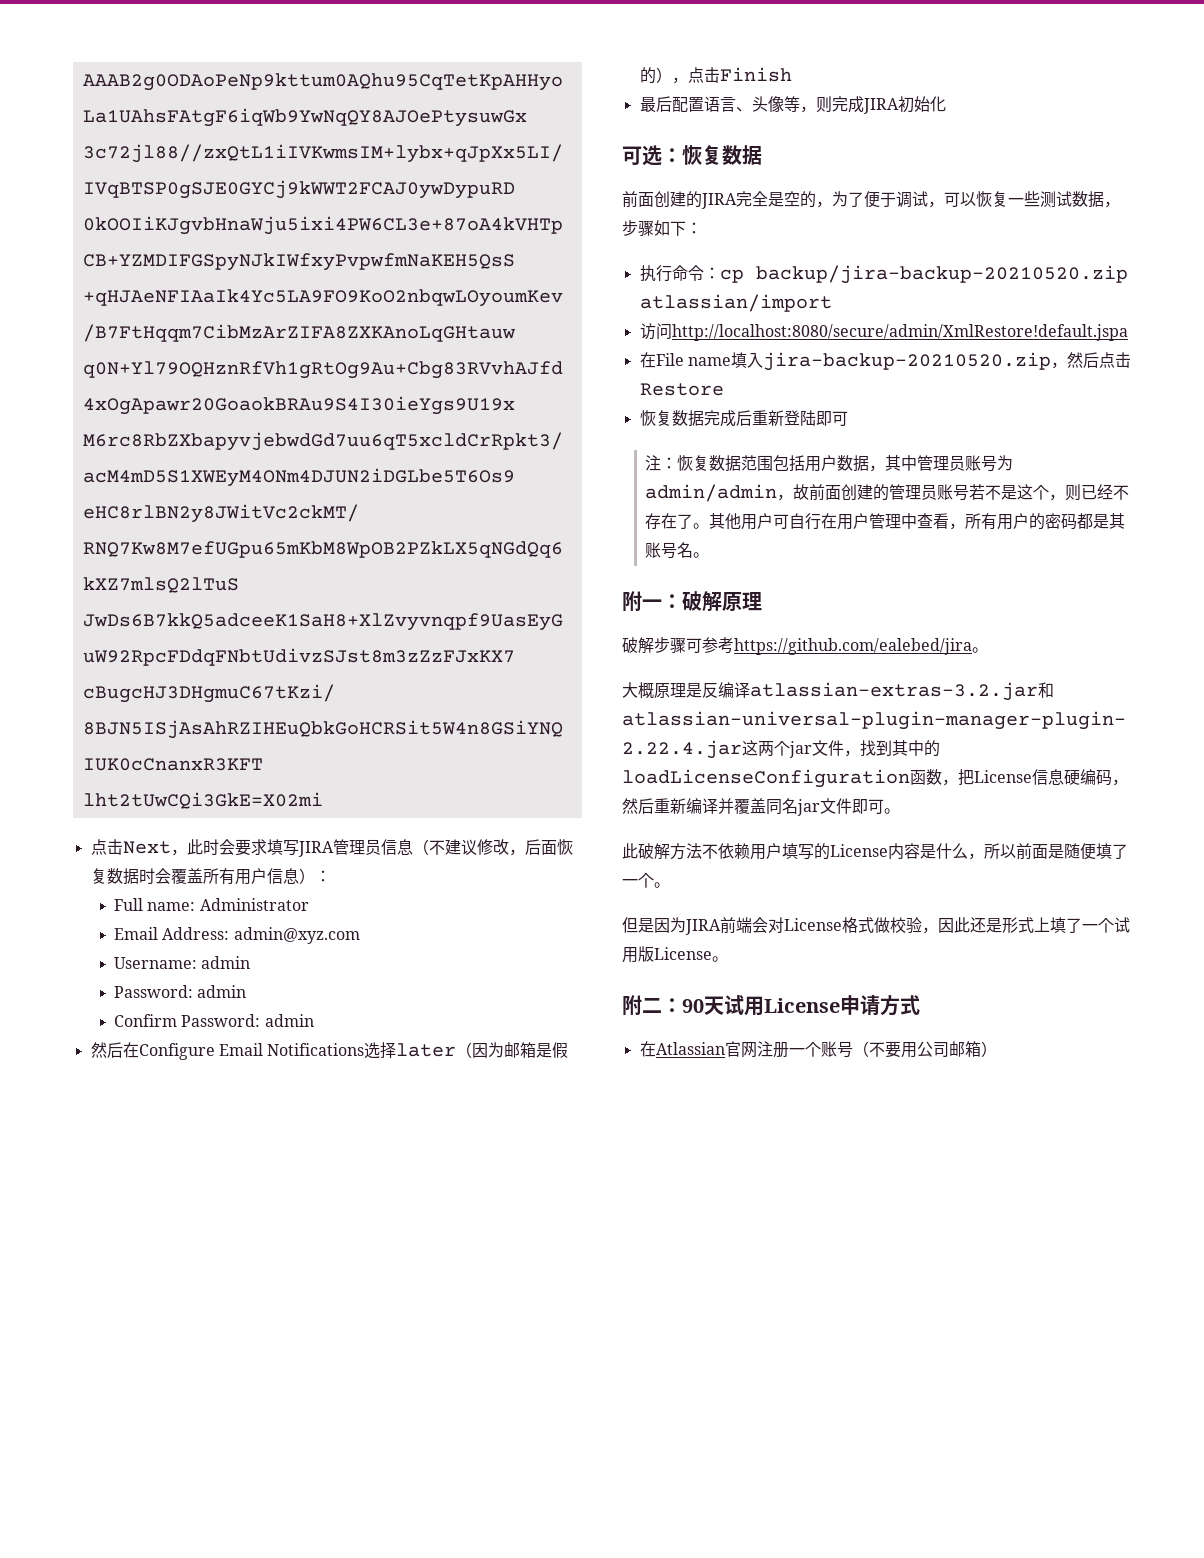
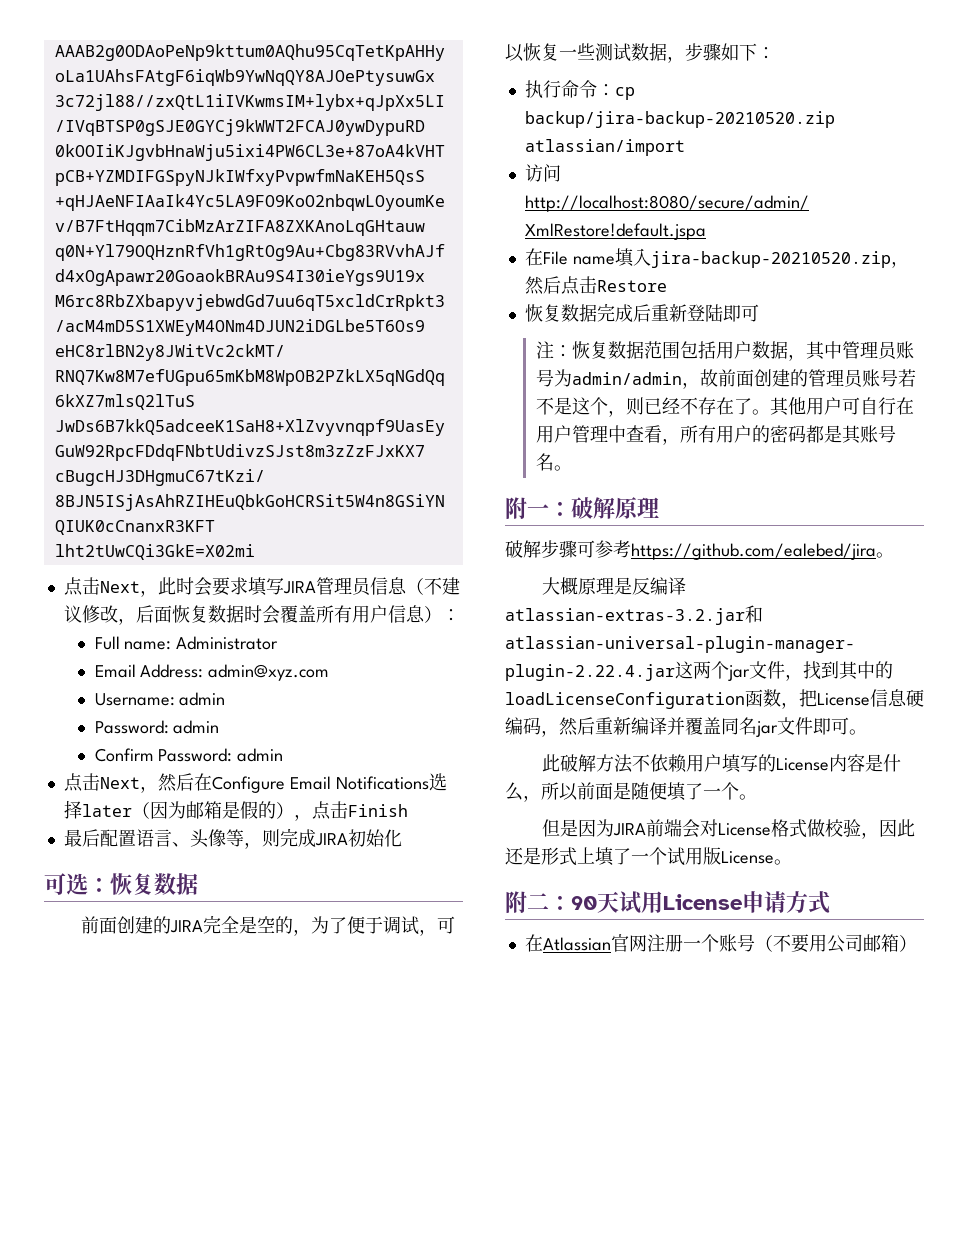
(314, 1020) none -> [63,773,158,793] 点击Next，

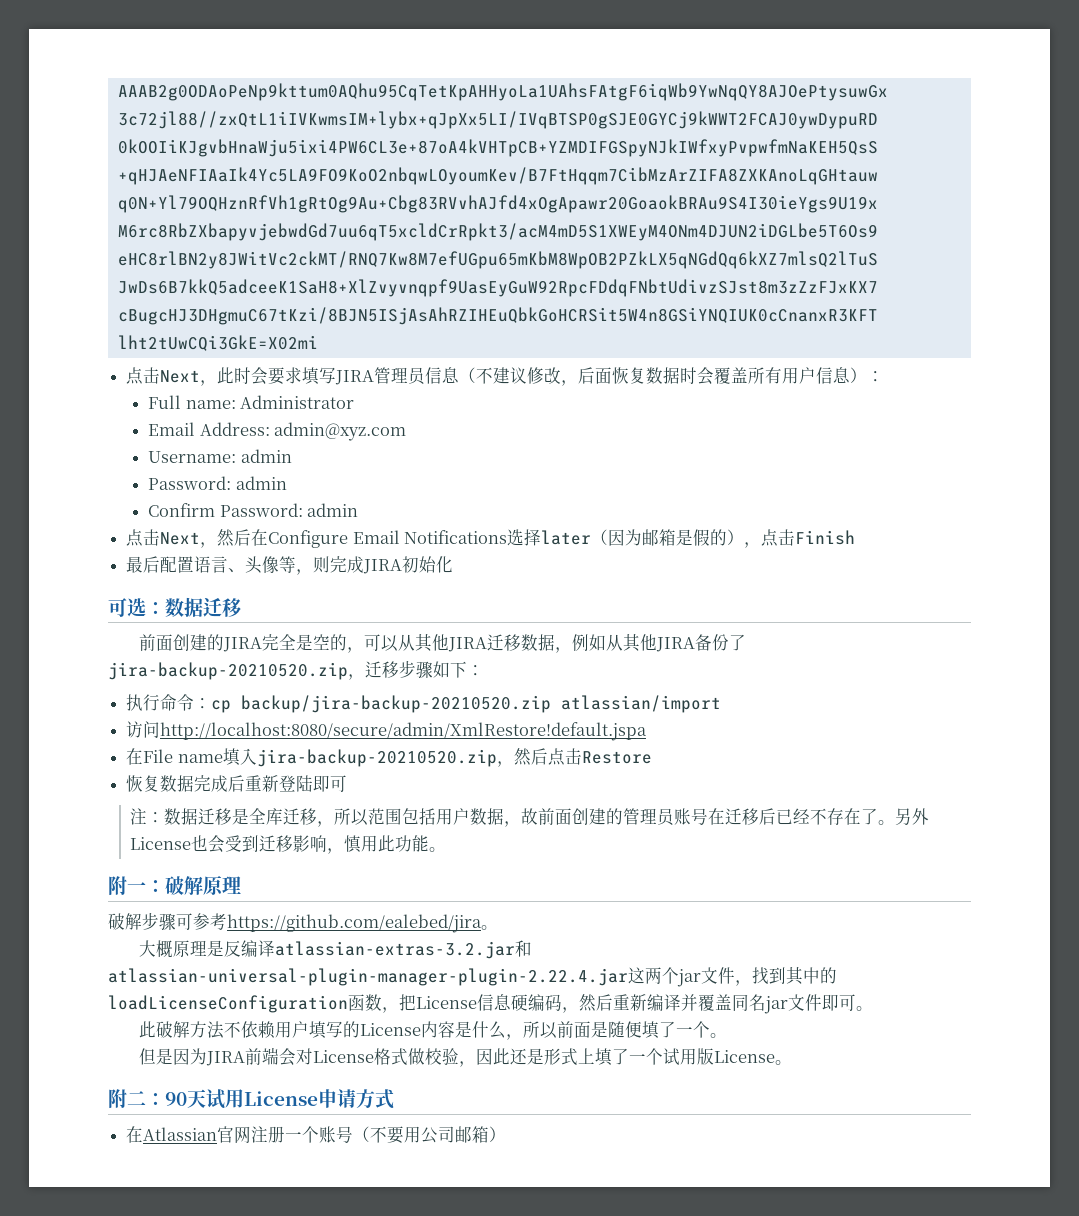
[110,873,198,895] 恢复数据 -> [165,597,241,617] 数据迁移
[310,916,455,936] [505,43,685,63] 为了便于调试，可以恢复一些测试数据， -> [363,634,746,653] [108,661,399,680] 可以从其他JIRA迁移数据，例如从其他JIRA备份了jira-backup-20210520.zip，迁移
[571,341,644,359] 恢复数据 -> [164,808,369,827] 数据迁移是全库迁移，所以
[805,341,914,360] [535,369,700,389] 其中管理员账号为admin/admin， -> (522, 824) none
[897,369,916,387] [535,397,914,417] [535,425,896,445] [535,453,554,471] 若不是这个，则已经不存在了。其他用户可自行在用户管理中查看，所有用户的密码都是其账号名 -> [708,808,930,825] [130,835,430,854] 在迁移后已经不存在了。另外License也会受到迁移影响，慎用此功能

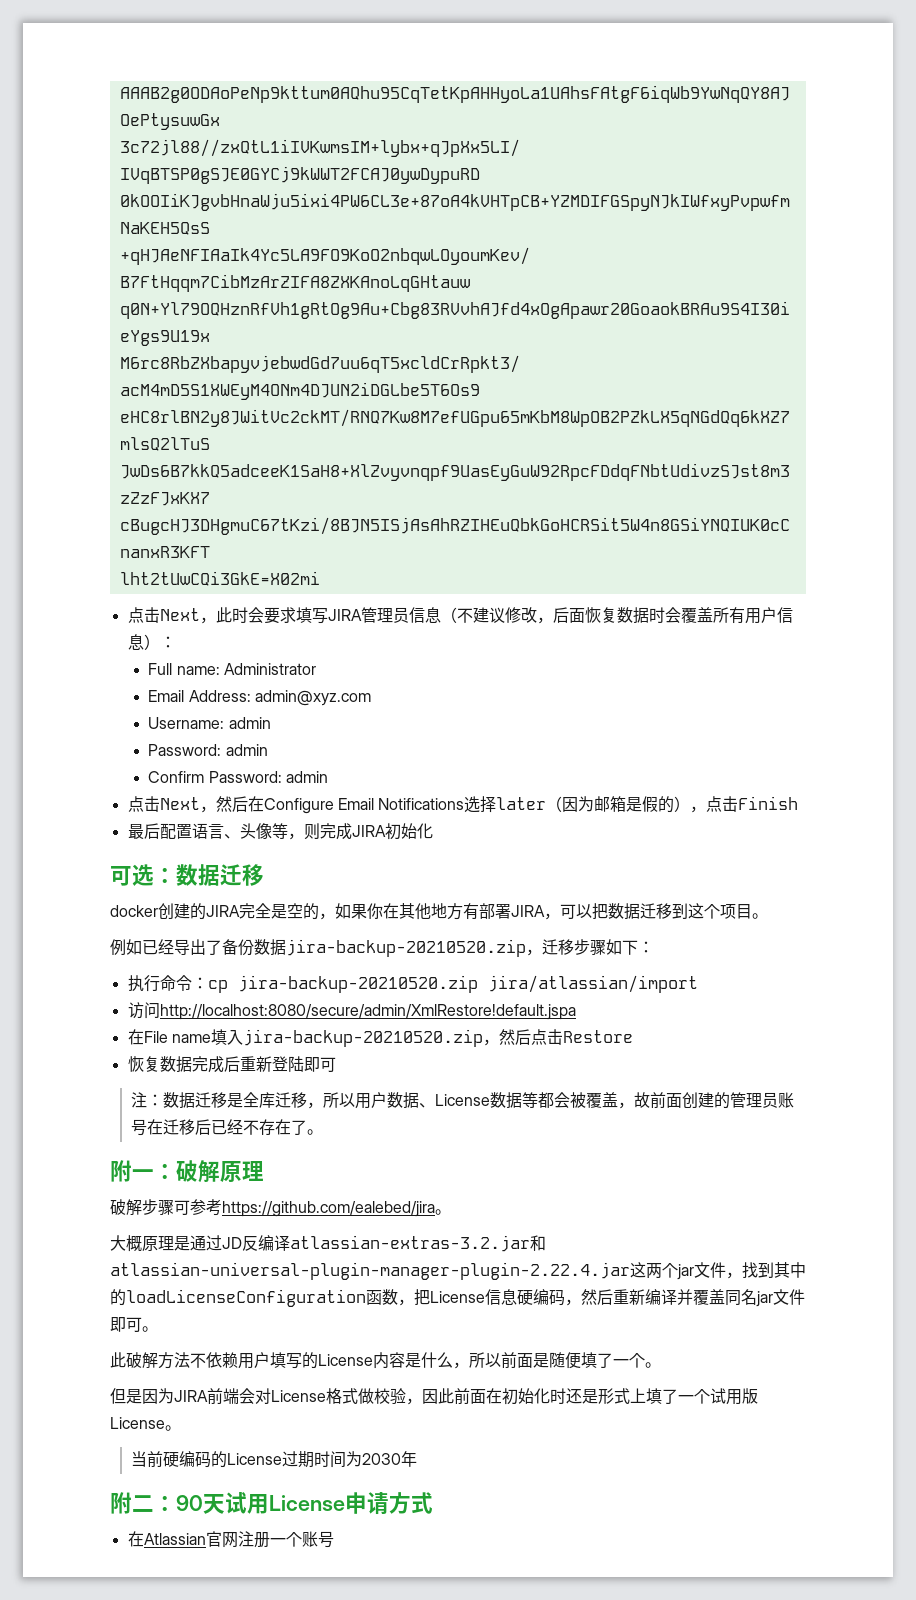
[138,634,173,651] 前面 -> [110,905,158,917] docker
[363,634,746,653] 可以从其他JIRA迁移数据，例如从其他JIRA备份了 -> [335,903,768,920] [110,939,286,956] 如果你在其他地方有部署JIRA，可以把数据迁移到这个项目。 // 例如已经导出了备份数据
[241,695,722,713] backup/jira-backup-20210520.zip atlassian/import -> [237,975,698,993] jira-backup-20210520.zip jira/atlassian/import
[368,808,505,825] 范围包括用户数据 -> [354,1092,618,1109] 用户数据、License数据等都会被覆盖
[895,808,930,825] [130,835,447,854] 另外License也会受到迁移影响，慎用此功能。 -> (323, 1132) none
(224, 948) none -> [190,1235,242,1251] 通过JD
(510, 1056) none -> [454,1388,566,1405] 前面在初始化时
(792, 1062) none -> [130,1451,417,1468] // 当前硬编码的License过期时间为2030年
[353,1126,507,1144] （不要用公司邮箱） -> (334, 1539) none

